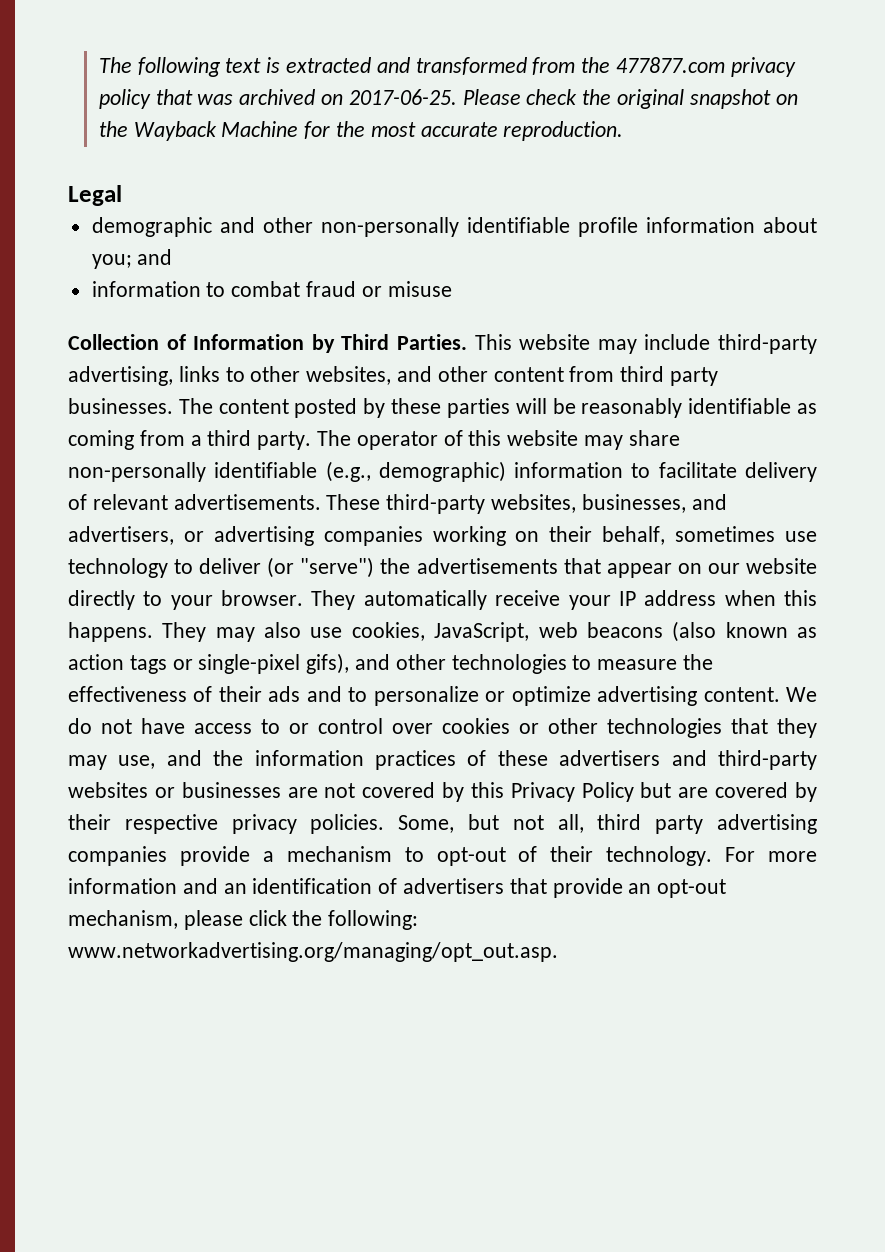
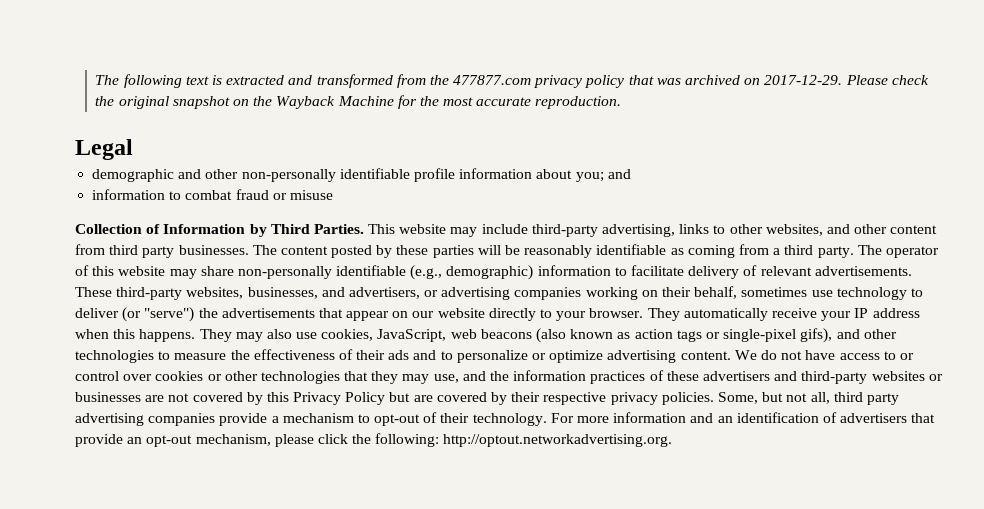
[348,89,457,105] 2017-06-25. -> [764,75,843,85] 2017-12-29.
[68,942,558,962] www.networkadvertising.org/managing/opt_out.asp. -> [443,434,673,447] http://optout.networkadvertising.org.

